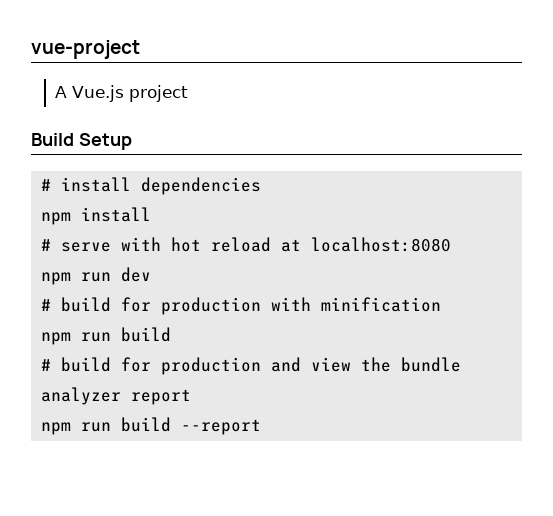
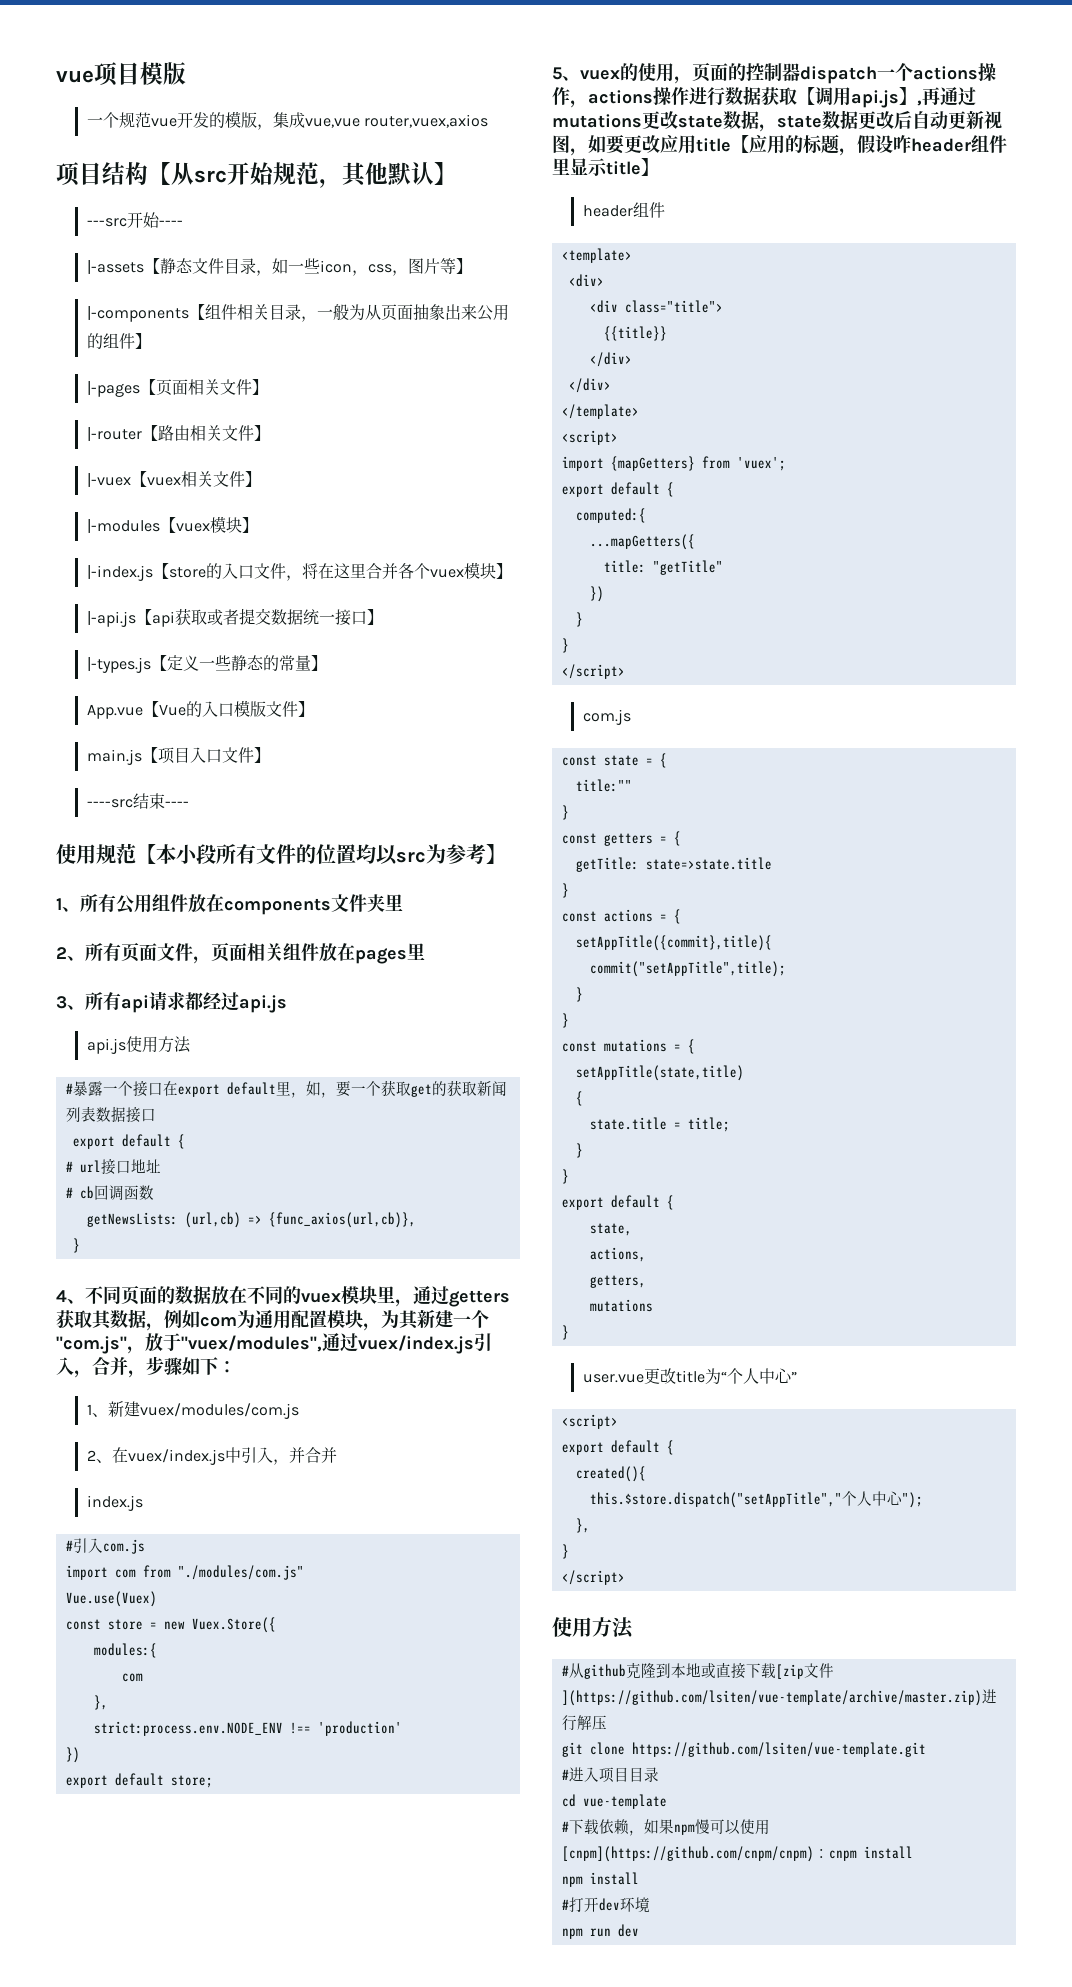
[31,40,140,59] [55,85,189,102] [31,133,132,150] [40,177,261,195] vue-project // A Vue.js project // Build Setup // # install dependencies -> [56,62,186,86] [86,111,488,130] [56,162,457,188] [86,212,183,228] [86,258,472,276] [86,304,509,322] [86,333,151,349] [86,379,268,397] [86,425,270,441] [86,471,261,487] [86,516,258,533] [86,562,512,581] [86,608,383,627] [86,655,327,673] [86,700,314,719] [86,747,270,765] [86,793,189,809] [56,843,506,865] [56,894,403,915] [56,942,425,964] [56,991,287,1013] [86,1036,191,1054] [65,1080,507,1098] [65,1106,156,1123] [72,1134,185,1149] [65,1159,161,1175] [65,1185,154,1201] [86,1212,416,1228] [72,1238,80,1253] [56,1285,510,1307] [56,1309,489,1331] [56,1333,492,1354] [56,1356,236,1378] [86,1401,299,1419] [86,1447,337,1465] [86,1495,143,1511] [65,1538,145,1554] [65,1565,304,1580] [65,1591,157,1607] [65,1617,276,1633] [93,1643,157,1658] [121,1673,143,1682] [93,1695,108,1710] [93,1721,402,1736] [65,1747,80,1763] [65,1773,213,1788] [552,62,996,84] [552,86,976,108] [552,110,1002,132] [552,134,1007,156] [552,158,659,176] [582,202,665,218] [561,248,632,263] [568,274,604,287] [589,300,723,313] [603,326,667,341] [589,352,632,367] [568,378,611,393] [561,404,639,419] [561,430,618,445] [561,456,786,471] [561,482,674,497] [575,508,646,523] [589,534,695,550] [603,560,723,575] [589,586,604,602] [575,612,583,627] [561,638,569,653] [561,664,625,679] [582,709,631,725] [561,753,667,768] [575,779,632,792] [561,805,569,820] [561,831,681,846] [575,857,772,872] [561,883,569,898] [561,909,681,924] [575,935,772,951] [589,961,786,977] [575,987,583,1002] [561,1013,569,1028] [561,1039,695,1054] [575,1065,744,1081] [575,1091,583,1106] [589,1117,730,1132] [575,1143,583,1158] [561,1169,569,1184] [561,1195,674,1210] [589,1223,632,1236] [589,1247,646,1262] [589,1275,646,1288] [589,1299,653,1312] [561,1325,569,1340] [582,1368,797,1384] [561,1414,618,1429] [561,1440,674,1455] [575,1466,646,1482] [589,1491,923,1508] [575,1518,590,1533] [561,1544,569,1559] [561,1570,625,1585] [552,1617,634,1639] [561,1662,834,1679] [561,1689,997,1706] [561,1715,607,1731] [561,1742,926,1757] [561,1767,659,1783] [561,1794,667,1809] [561,1819,770,1836] [561,1846,913,1862] vue项目模版 // 一个规范vue开发的模版，集成vue,vue router,vuex,axios // 项目结构【从src开始规范，其他默认】 // ---src开始---- // |-assets【静态文件目录，如一些icon，css，图片等】 // |-components【组件相关目录，一般为从页面抽象出来公用的组件】 // |-pages【页面相关文件】 // |-router【路由相关文件】 // |-vuex【vuex相关文件】 // |-modules【vuex模块】 // |-index.js【store的入口文件，将在这里合并各个vuex模块】 // |-api.js【api获取或者提交数据统一接口】 // |-types.js【定义一些静态的常量】 // App.vue【Vue的入口模版文件】 // main.js【项目入口文件】 // ----src结束---- // 使用规范【本小段所有文件的位置均以src为参考】 // 1、所有公用组件放在components文件夹里 // 2、所有页面文件，页面相关组件放在pages里 // 3、所有api请求都经过api.js // api.js使用方法 // #暴露一个接口在export default里，如，要一个获取get的获取新闻列表数据接口 // export default { // # url接口地址 // # cb回调函数 // getNewsLists: (url,cb) => {func_axios(url,cb)}, // } // 4、不同页面的数据放在不同的vuex模块里，通过getters获取其数据，例如com为通用配置模块，为其新建一个"com.js"，放于"vuex/modules",通过vuex/index.js引入，合并，步骤如下： // 1、新建vuex/modules/com.js // 2、在vuex/index.js中引入，并合并 // index.js // #引入com.js // import com from "./modules/com.js" // Vue.use(Vuex) // const store = new Vuex.Store({ // modules:{ // com // }, // strict:process.env.NODE_ENV !== 'production' // }) // export default store; // 5、vuex的使用，页面的控制器dispatch一个actions操作，actions操作进行数据获取【调用api.js】,再通过mutations更改state数据，state数据更改后自动更新视图，如要更改应用title【应用的标题，假设咋header组件里显示title】 // header组件 // <template> // <div> // <div class="title"> // {{title}} // </div> // </div> // </template> // <script> // import {mapGetters} from 'vuex'; // export default { // computed:{ // ...mapGetters({ // title: "getTitle" // }) // } // } // </script> // com.js // const state = { // title:"" // } // const getters = { // getTitle: state=>state.title // } // const actions = { // setAppTitle({commit},title){ // commit("setAppTitle",title); // } // } // const mutations = { // setAppTitle(state,title) // { // state.title = title; // } // } // export default { // state, // actions, // getters, // mutations // } // user.vue更改title为“个人中心” // <script> // export default { // created(){ // this.$store.dispatch("setAppTitle","个人中心"); // }, // } // </script> // 使用方法 // #从github克隆到本地或直接下载[zip文件](https://github.com/lsiten/vue-template/archive/master.zip)进行解压 // git clone https://github.com/lsiten/vue-template.git // #进入项目目录 // cd vue-template // #下载依赖，如果npm慢可以使用[cnpm](https://github.com/cnpm/cnpm)：cnpm install
[60,237,451,252] [40,267,151,285] [40,297,441,315] [40,327,171,345] [40,357,461,375] [40,387,191,405] [40,417,261,435] serve with hot reload at localhost:8080 // npm run dev // # build for production with minification // npm run build // # build for production and view the bundle analyzer report // npm run build --report -> [568,1897,650,1913] [561,1924,639,1939] 打开dev环境 // npm run dev

